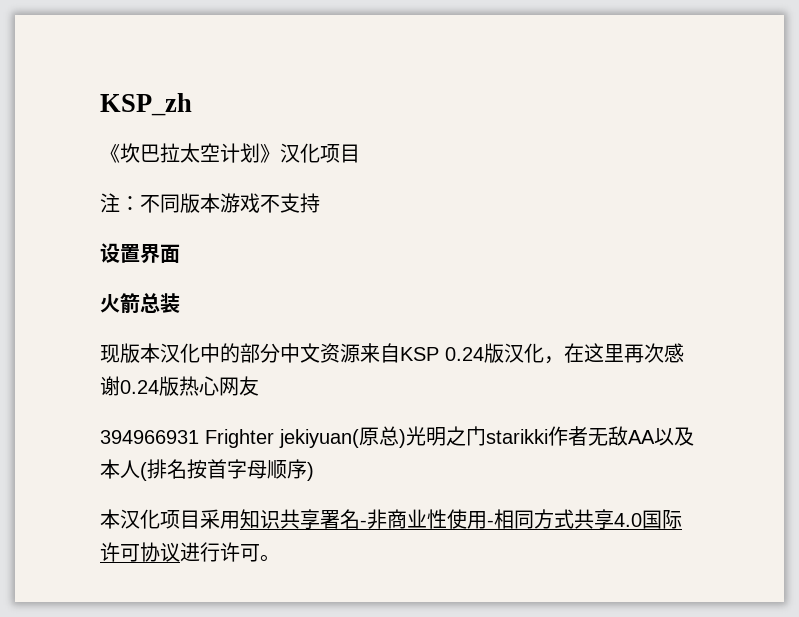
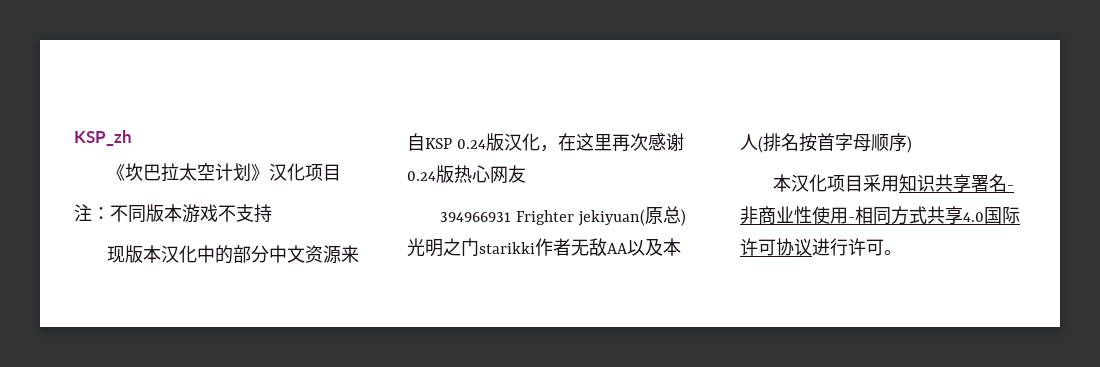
[100,243,180,264] [100,293,180,313] // 设置界面 // 火箭总装 -> (272, 213) none

